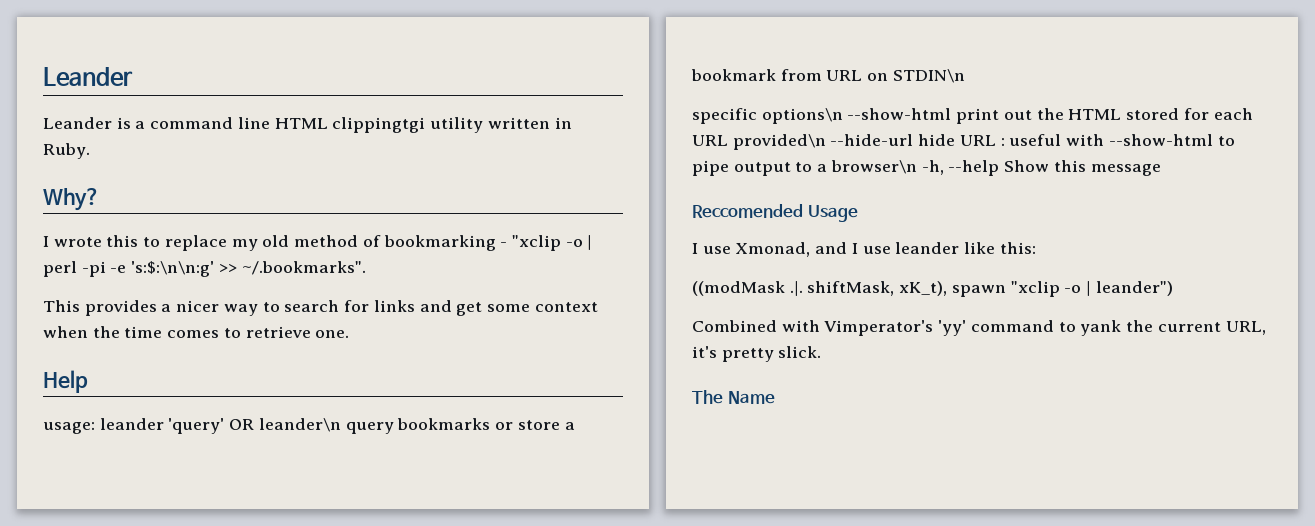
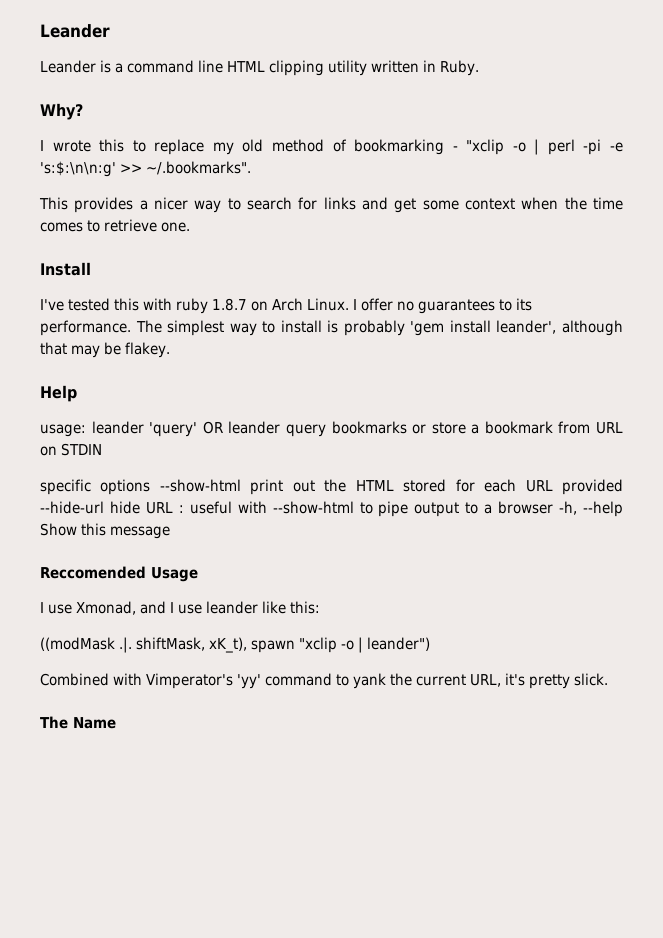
[332,117,426,133] clippingtgi -> [269,60,324,76] clipping
(350, 334) none -> [40,262,91,276] [40,298,532,314] [40,320,623,336] [40,342,170,358] // Install // I've tested this with ruby 1.8.7 on Arch Linux. I offer no guarantees to its performance. The simplest way to install is probably 'gem install leander', although that may be flakey.
[258,418,341,432] leander\n -> [228,421,281,434] leander
[892,69,965,83] STDIN\n -> [61,443,102,456] STDIN
[761,108,843,124] options\n -> [100,479,151,495] options
[732,134,826,150] provided\n -> [562,479,623,495] provided
[830,160,917,174] browser\n -> [498,501,554,514] browser

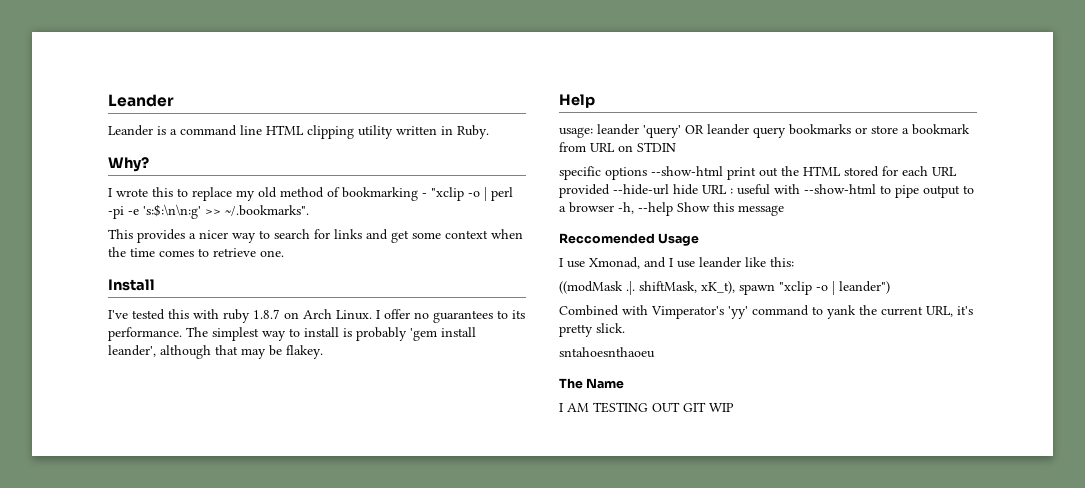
(608, 679) none -> [559,347,655,358] // sntahoesnthaoeu
(116, 723) none -> [559,402,734,413] // I AM TESTING OUT GIT WIP

